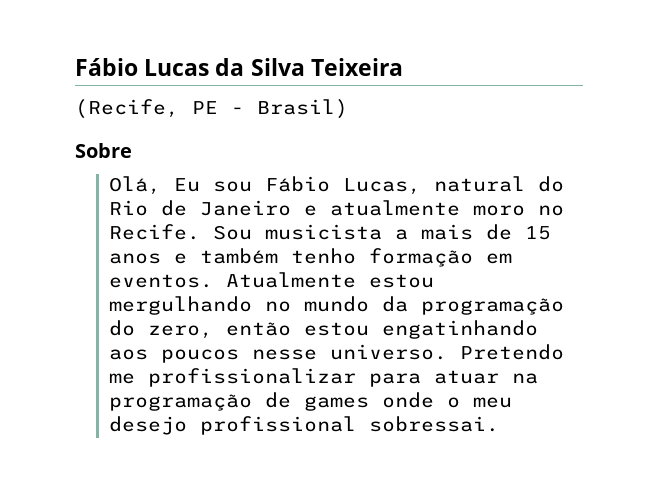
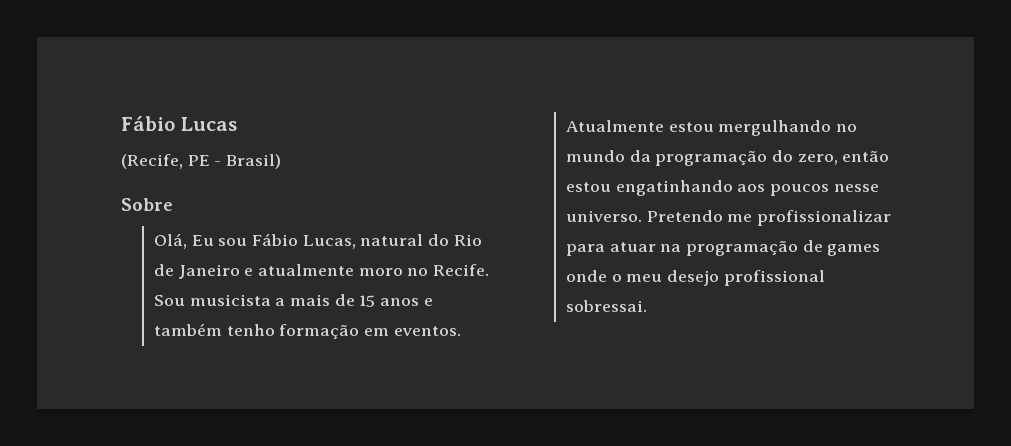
[215,58,403,76] da Silva Teixeira -> (237, 124) none

